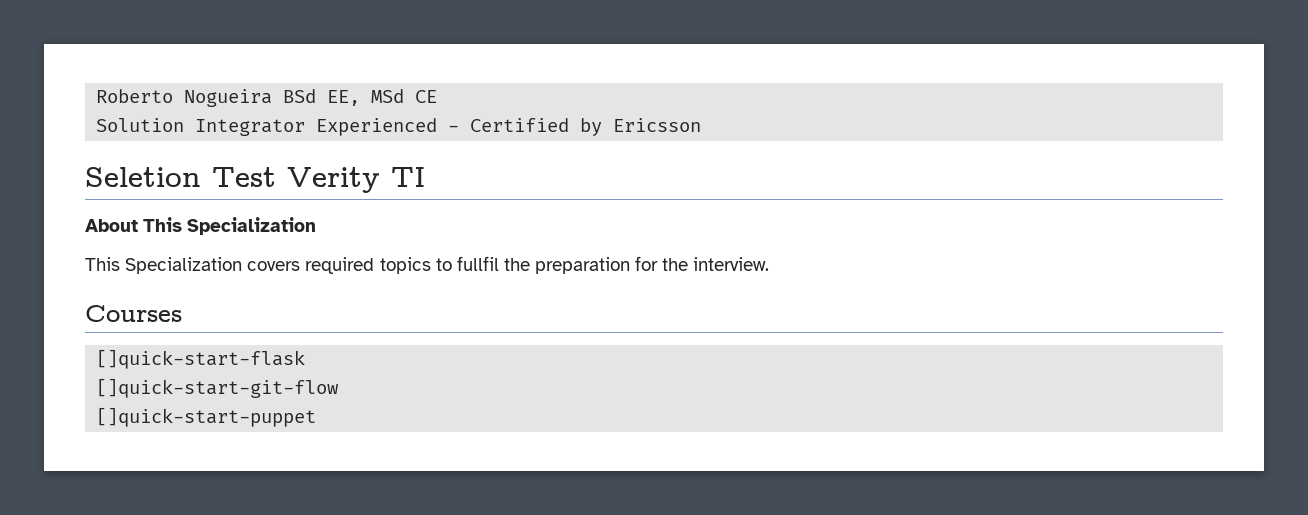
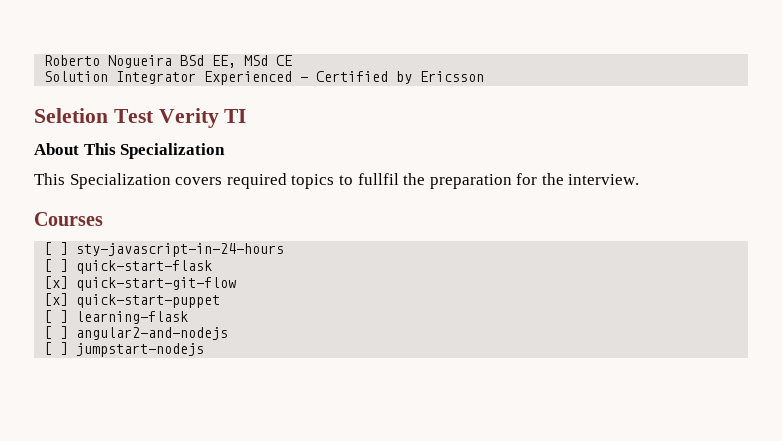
[96,349,306,369] [96,378,340,398] [96,407,317,427] []quick-start-flask // []quick-start-git-flow // []quick-start-puppet -> [44,242,285,257] [44,259,213,274] [44,276,237,291] [44,293,221,308] [44,310,189,324] [44,326,229,340] [44,342,205,357] [ ] sty-javascript-in-24-hours // [ ] quick-start-flask // [x] quick-start-git-flow // [x] quick-start-puppet // [ ] learning-flask // [ ] angular2-and-nodejs // [ ] jumpstart-nodejs

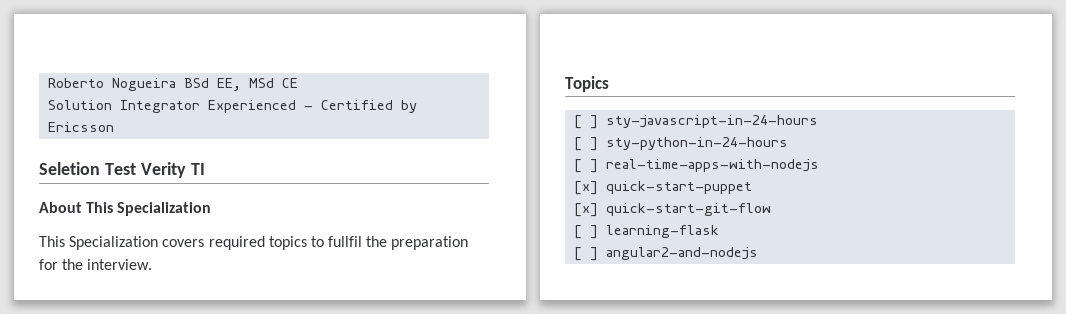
[34,212,103,226] Courses -> [565,76,609,92] Topics
[76,260,213,274] quick-start-flask -> [606,137,789,150] [574,159,820,173] [574,181,753,195] sty-python-in-24-hours // [ ] real-time-apps-with-nodejs // [x] quick-start-puppet
[44,293,221,308] // [x] quick-start-puppet -> (772, 209) none
[44,342,205,357] // [ ] jumpstart-nodejs -> (759, 253) none

